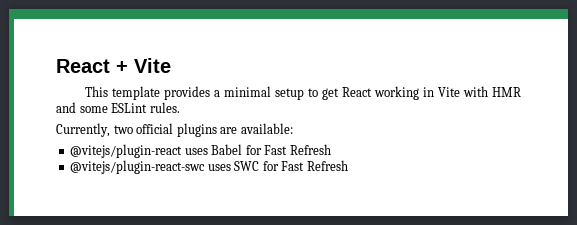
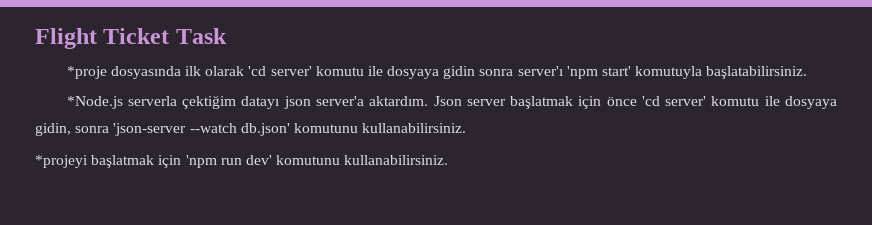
[56,58,171,73] [85,86,521,100] [56,102,180,113] [56,123,293,137] [70,144,331,158] [70,160,348,174] React + Vite // This template provides a minimal setup to get React working in Vite with HMR and some ESLint rules. // Currently, two official plugins are available: // @vitejs/plugin-react uses Babel for Fast Refresh // @vitejs/plugin-react-swc uses SWC for Fast Refresh -> [35,28,227,49] [66,66,808,79] [66,95,837,109] [35,123,467,136] [35,155,449,168] Flight Ticket Task // *proje dosyasında ilk olarak 'cd server' komutu ile dosyaya gidin sonra server'ı 'npm start' komutuyla başlatabilirsiniz. // *Node.js serverla çektiğim datayı json server'a aktardım. Json server başlatmak için önce 'cd server' komutu ile dosyaya gidin, sonra 'json-server --watch db.json' komutunu kullanabilirsiniz. // *projeyi başlatmak için 'npm run dev' komutunu kullanabilirsiniz.

